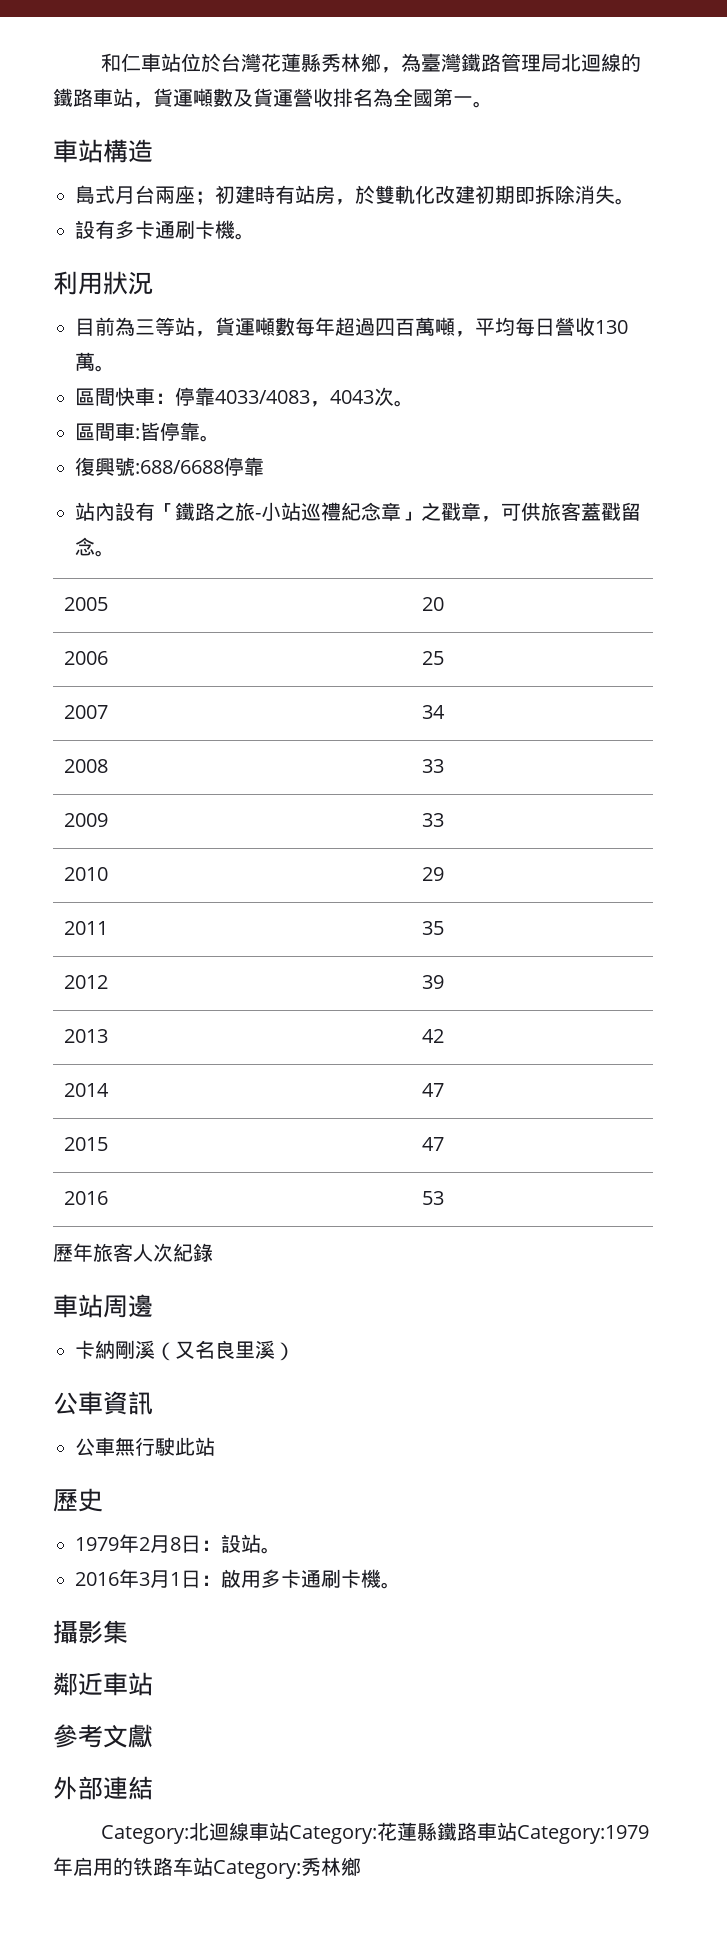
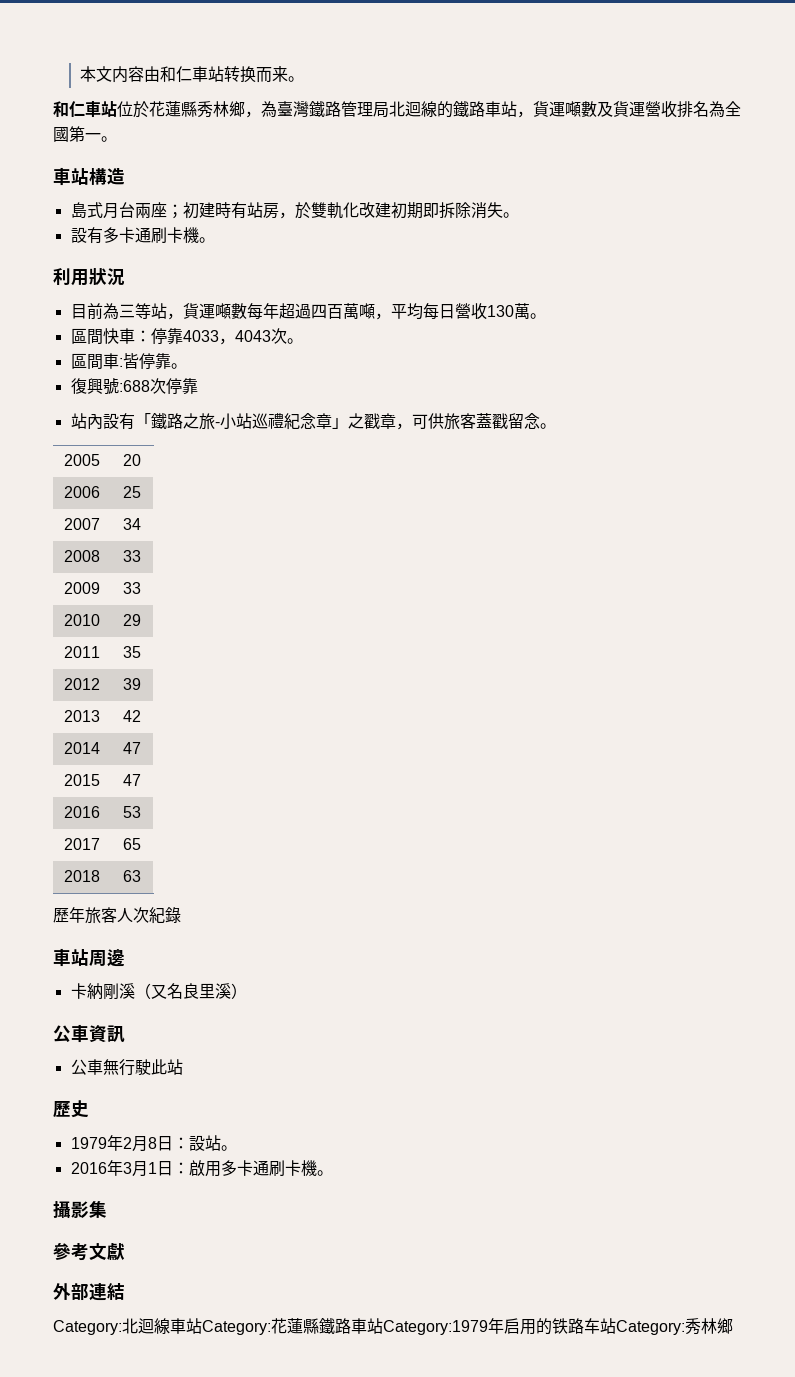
(100, 62) none -> [80,66,305,83] 本文内容由和仁車站转换而来。 //
[220,53,261,73] 台灣 -> (149, 109) none
[215,390,310,404] 4033/4083 -> [182,330,219,342] 4033
[135,460,224,474] :688/6688 -> [118,378,166,394] :688次
(444, 1198) none -> [64,838,101,850] [123,838,142,850] [64,870,101,882] [123,870,142,882] // 2017 | 65 // 2018 | 63
[53,1672,153,1696] // 鄰近車站 -> (107, 1209) none

